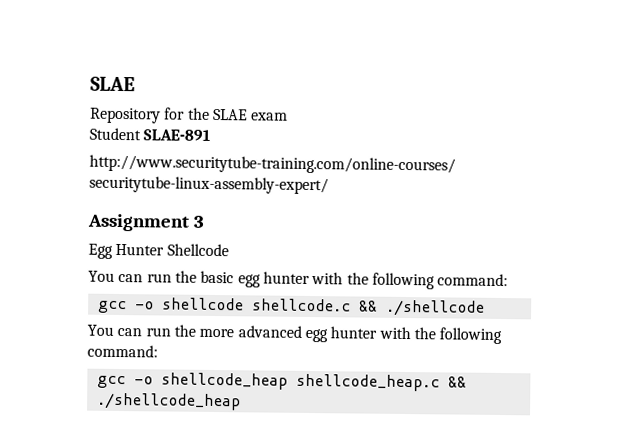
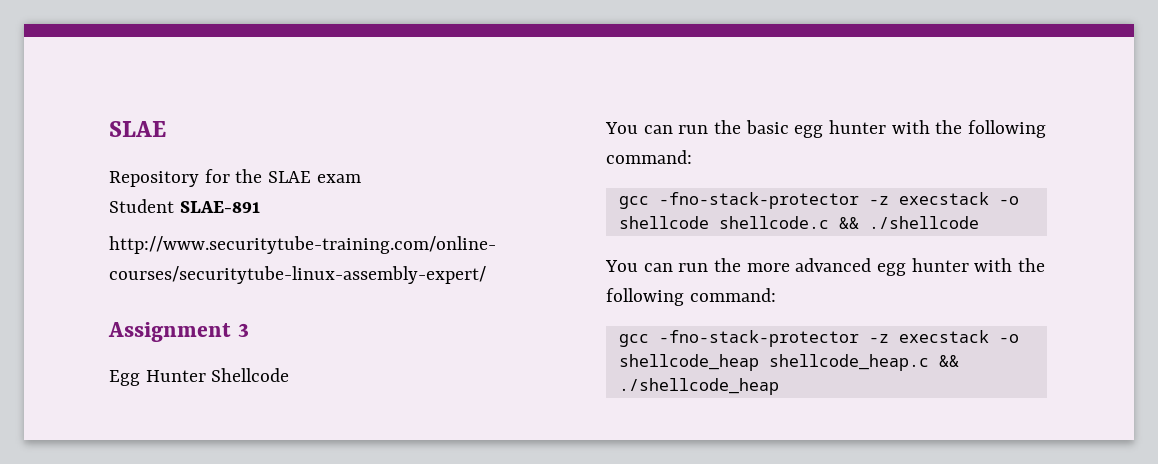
(127, 307) none -> [658,192,989,209] -fno-stack-protector -z execstack
(126, 382) none -> [658,330,989,347] -fno-stack-protector -z execstack

